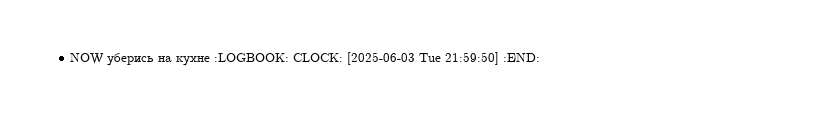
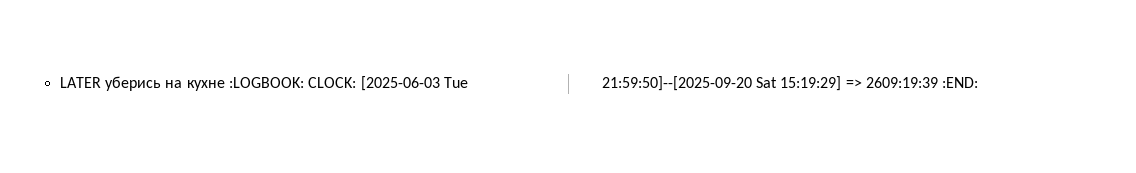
[70,53,105,65] NOW -> [59,77,101,88] LATER
[445,52,500,65] 21:59:50] -> [601,76,938,91] 21:59:50]--[2025-09-20 Sat 15:19:29] => 2609:19:39

